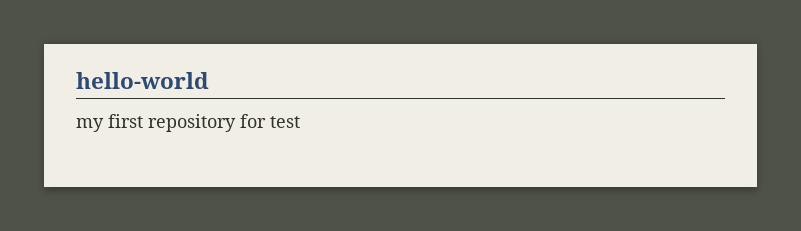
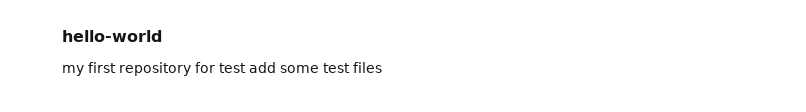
(300, 122) none -> [249,62,382,73] add some test files

